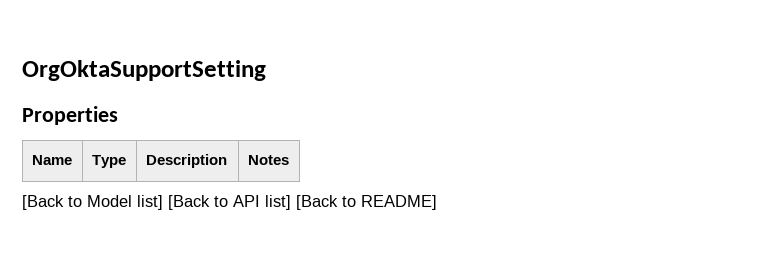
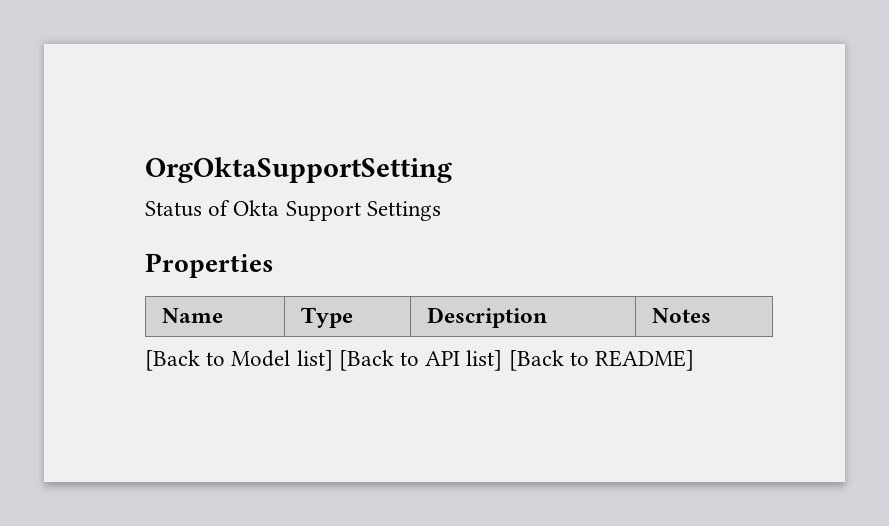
(266, 70) none -> [145,200,441,221] // Status of Okta Support Settings

